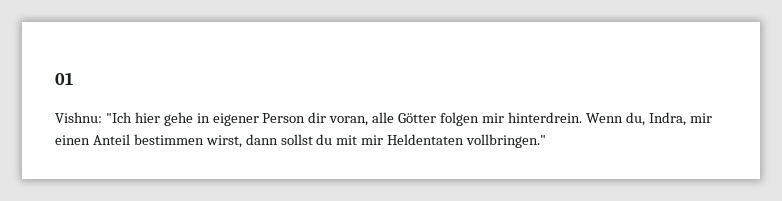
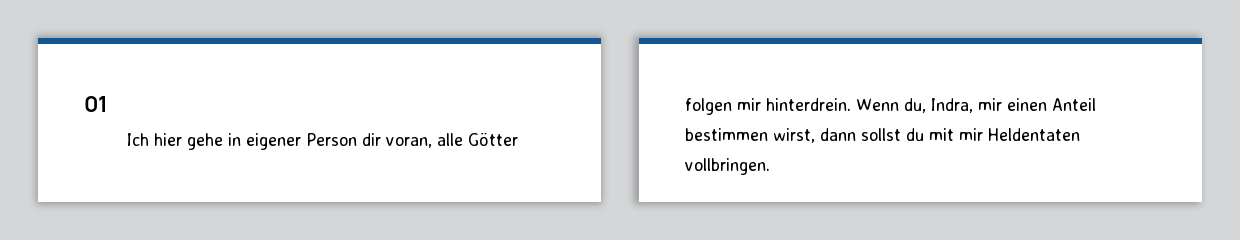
[55,112,132,123] Vishnu: "Ich -> [126,133,149,146] Ich
[466,134,547,148] vollbringen." -> [685,158,770,175] vollbringen.

